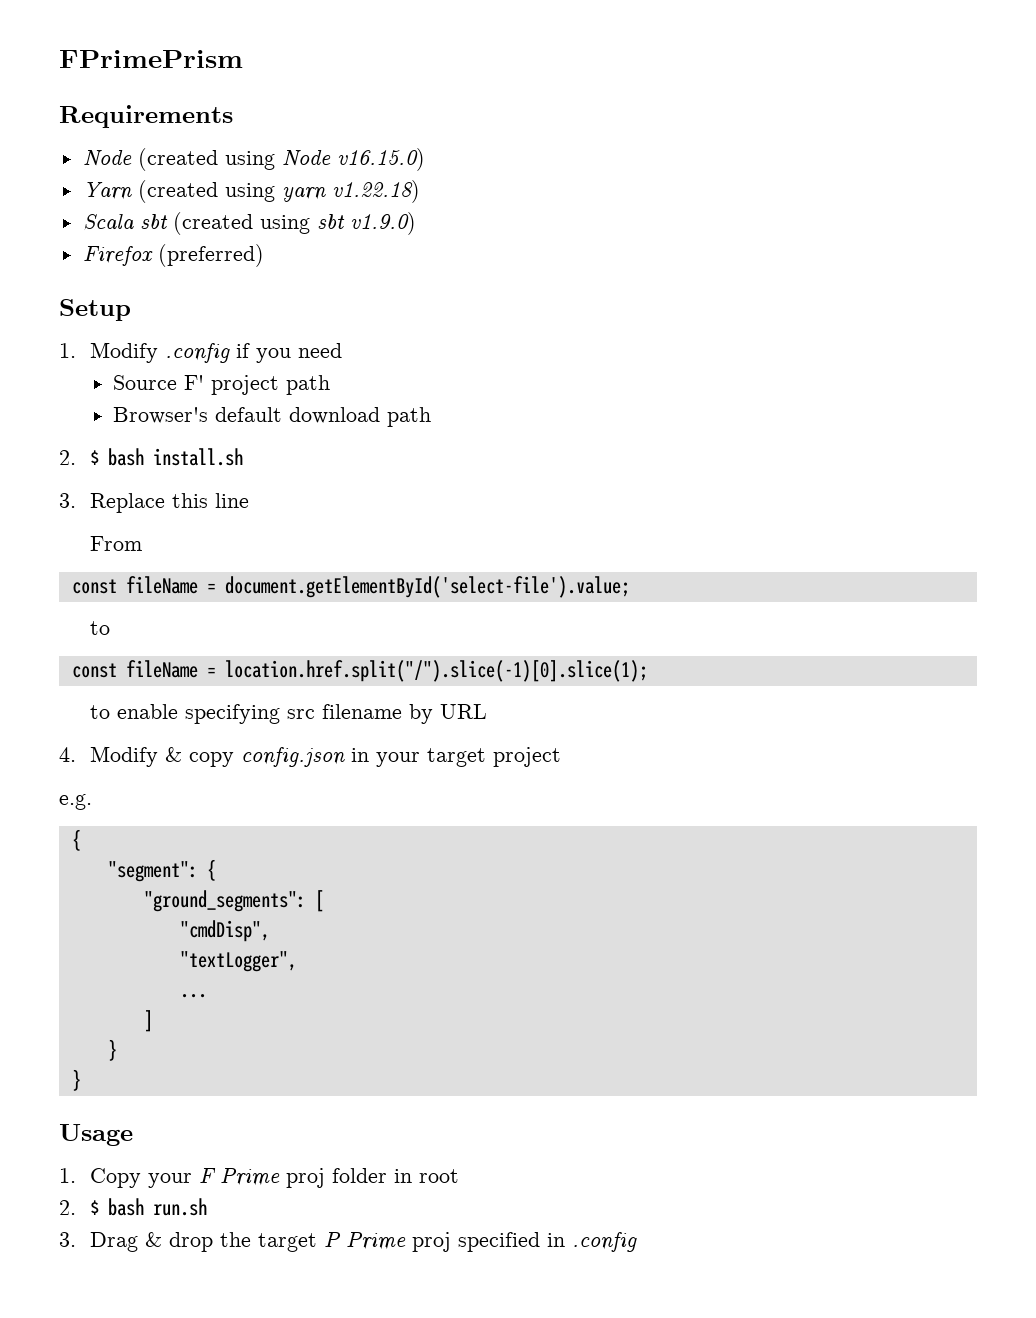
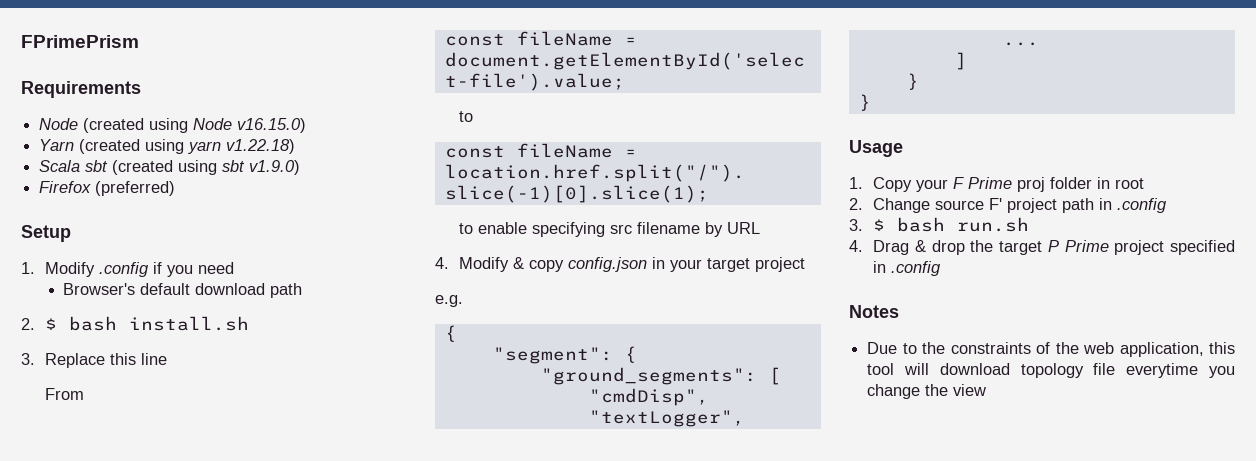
[113,375,331,395] // Source F' project path -> (235, 268) none
(76, 1207) none -> [873,198,1168,213] [849,219,863,231] Change source F' project path in .config // 3.
[59,1232,76,1247] 3. -> [849,240,863,252] 4.
[411,1232,451,1252] proj -> [1114,240,1165,255] project
(637, 1242) none -> [849,305,899,318] [867,342,1235,357] [867,363,1235,378] [867,384,987,399] // Notes // Due to the constraints of the web application, this tool will download topology file everytime you change the view

